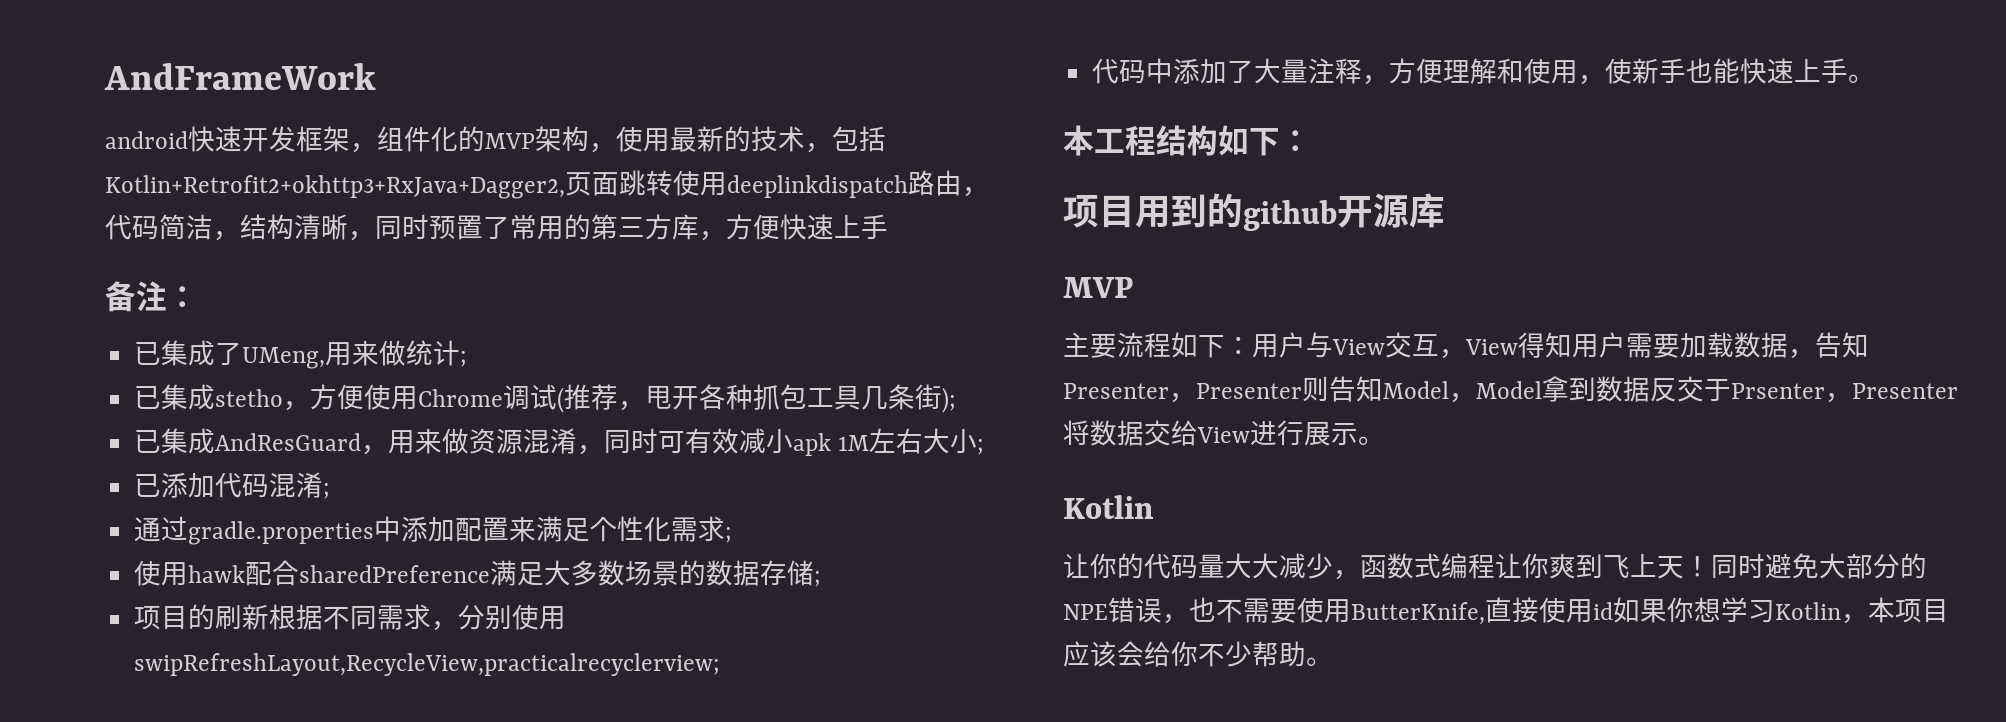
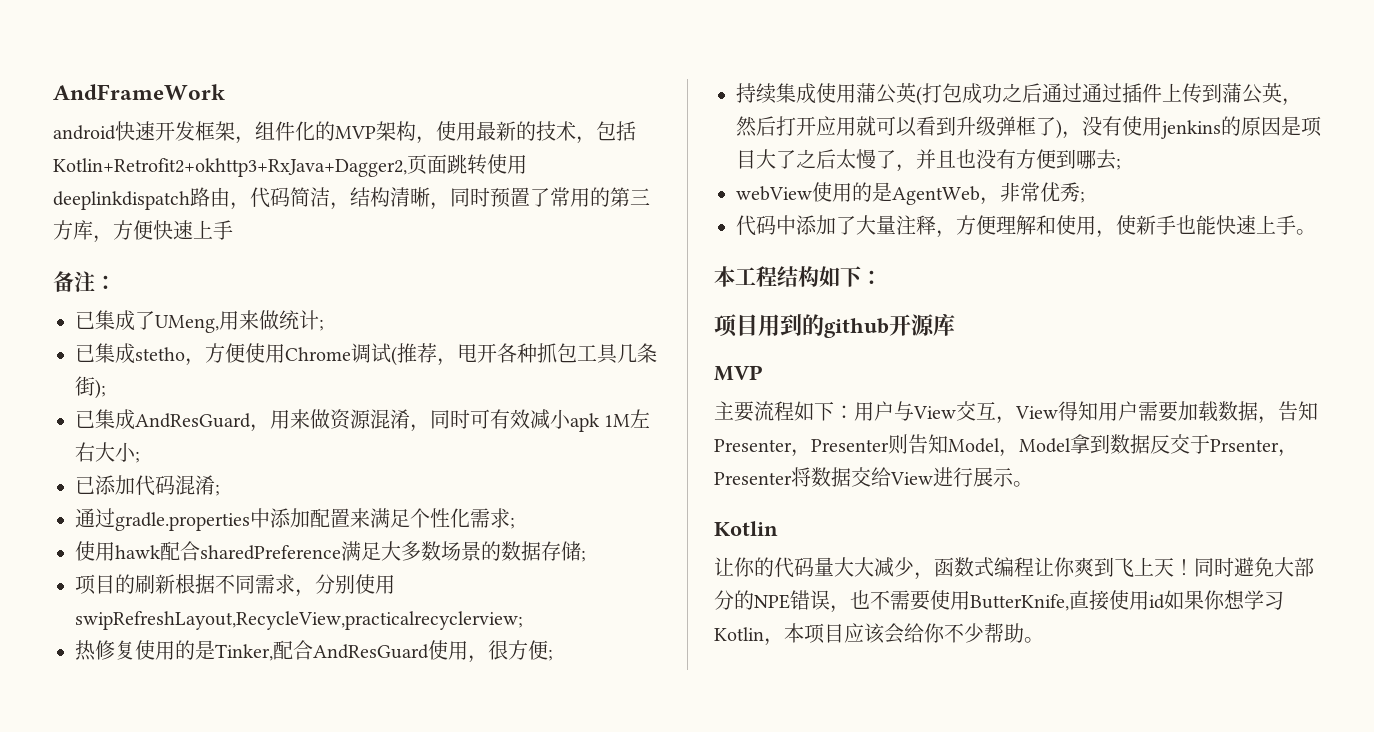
(721, 664) none -> [75,640,553,663] [736,83,1302,106] [736,116,1322,139] [736,149,1121,172] [736,182,1085,205] // 热修复使用的是Tinker,配合AndResGuard使用，很方便; // 持续集成使用蒲公英(打包成功之后通过通过插件上传到蒲公英，然后打开应用就可以看到升级弹框了)，没有使用jenkins的原因是项目大了之后太慢了，并且也没有方便到哪去; // webView使用的是AgentWeb，非常优秀;

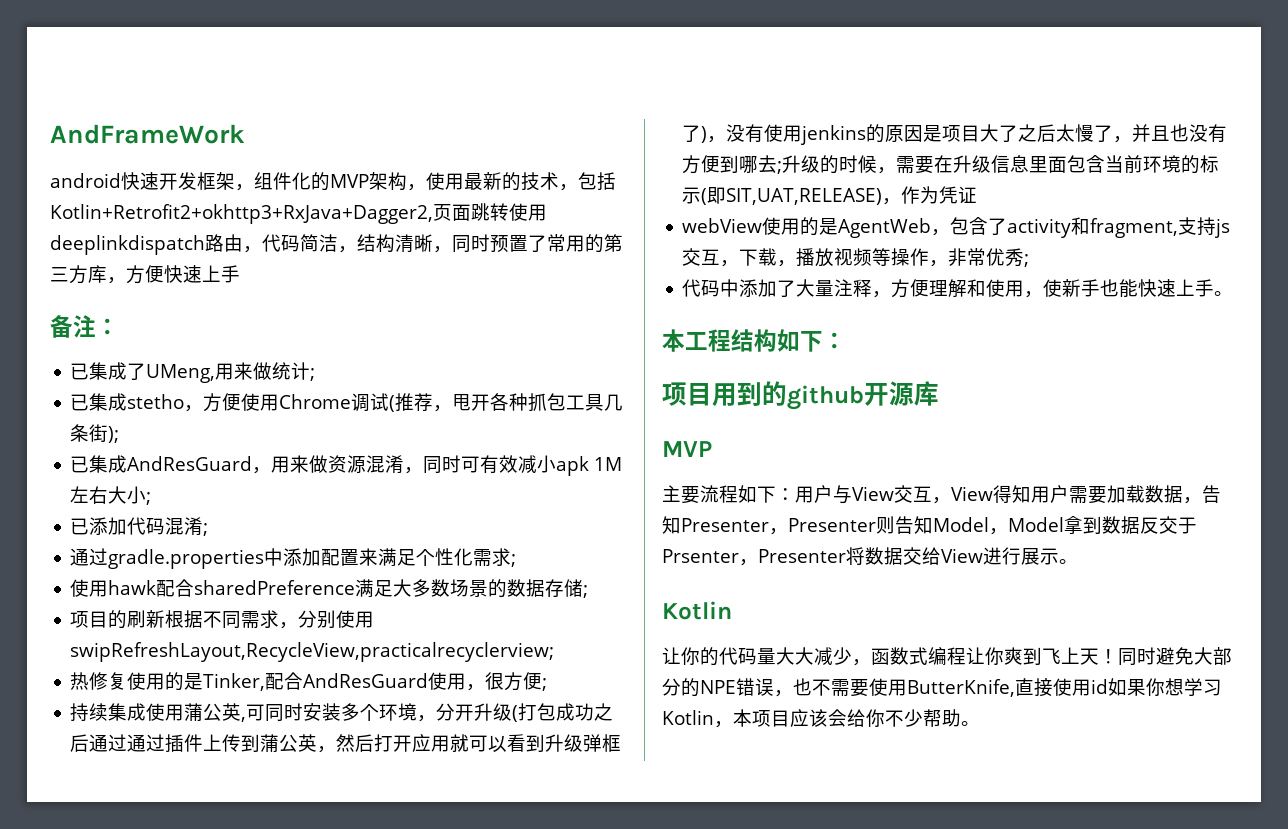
(916, 93) none -> [241,703,513,722] ,可同时安装多个环境，分开升级
(1121, 164) none -> [782,155,1220,174] [682,186,978,205] 升级的时候，需要在升级信息里面包含当前环境的标示(即SIT,UAT,RELEASE)，作为凭证
(1000, 201) none -> [950,217,1231,238] [682,248,949,267] 包含了activity和fragment,支持js交互，下载，播放视频等操作，

